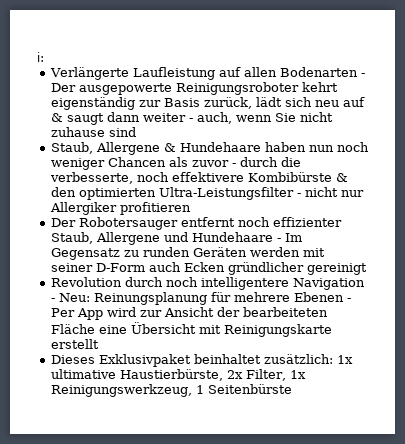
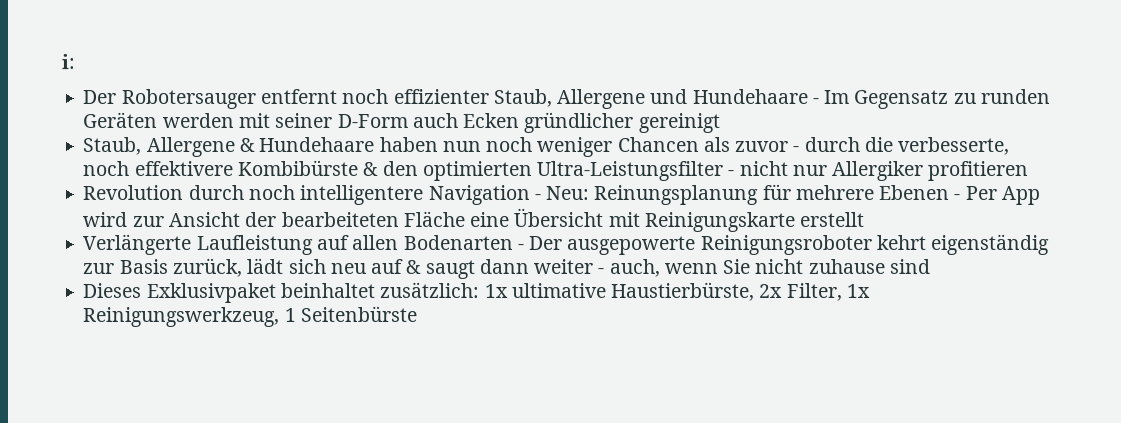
(44, 57) none -> [83,89,1050,109] [83,112,720,133] [83,137,1010,157] [83,160,1029,181] [83,184,1040,205] [83,208,865,232] // Der Robotersauger entfernt noch effizienter Staub, Allergene und Hundehaare - Im Gegensatz zu runden Geräten werden mit seiner D-Form auch Ecken gründlicher gereinigt // Staub, Allergene & Hundehaare haben nun noch weniger Chancen als zuvor - durch die verbesserte, noch effektivere Kombibürste & den optimierten Ultra-Leistungsfilter - nicht nur Allergiker profitieren // Revolution durch noch intelligentere Navigation - Neu: Reinungsplanung für mehrere Ebenen - Per App wird zur Ansicht der bearbeiteten Fläche eine Übersicht mit Reinigungskarte erstellt
[50,142,369,155] [50,157,301,170] [49,172,348,184] [50,187,364,200] [49,202,191,215] [50,217,342,230] [50,232,302,245] [50,247,325,260] [50,262,367,275] [50,277,365,290] [50,292,351,305] [50,307,328,320] [50,322,332,337] [50,339,99,349] // Staub, Allergene & Hundehaare haben nun noch weniger Chancen als zuvor - durch die verbesserte, noch effektivere Kombibürste & den optimierten Ultra-Leistungsfilter - nicht nur Allergiker profitieren // Der Robotersauger entfernt noch effizienter Staub, Allergene und Hundehaare - Im Gegensatz zu runden Geräten werden mit seiner D-Form auch Ecken gründlicher gereinigt // Revolution durch noch intelligentere Navigation - Neu: Reinungsplanung für mehrere Ebenen - Per App wird zur Ansicht der bearbeiteten Fläche eine Übersicht mit Reinigungskarte erstellt -> (930, 266) none

